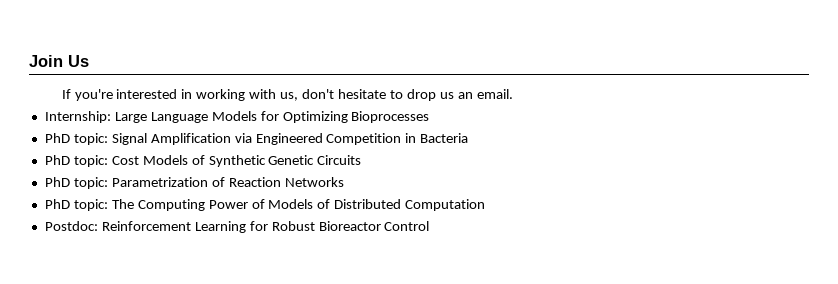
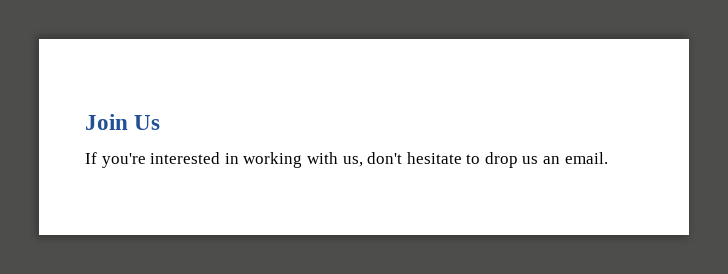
[44,111,430,123] [44,133,469,145] [44,155,362,167] [44,177,344,189] [44,199,486,211] [44,221,430,233] // Internship: Large Language Models for Optimizing Bioprocesses // PhD topic: Signal Amplification via Engineered Competition in Bacteria // PhD topic: Cost Models of Synthetic Genetic Circuits // PhD topic: Parametrization of Reaction Networks // PhD topic: The Computing Power of Models of Distributed Computation // Postdoc: Reinforcement Learning for Robust Bioreactor Control -> (608, 158) none

